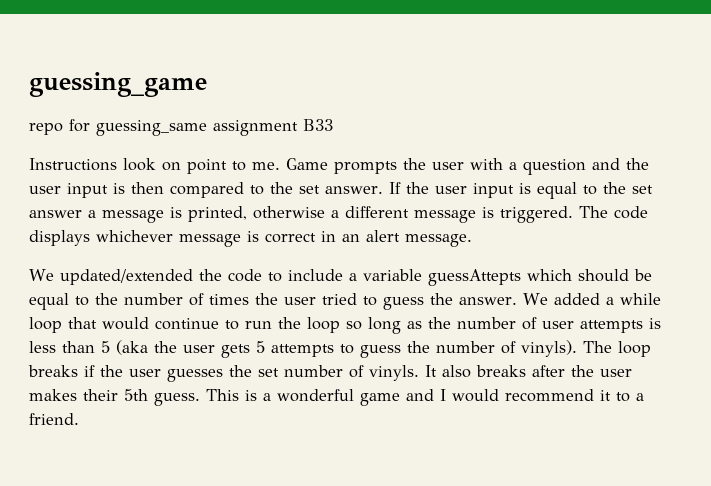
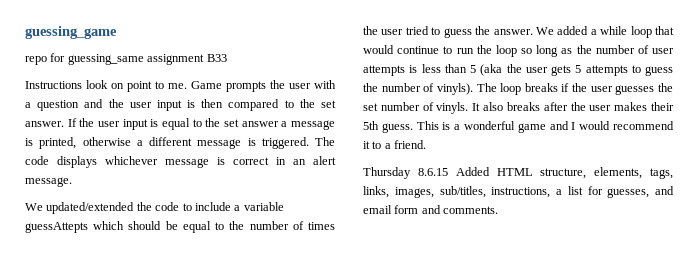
(79, 419) none -> [363,167,673,179] [363,186,674,198] [363,205,499,214] // Thursday 8.6.15 Added HTML structure, elements, tags, links, images, sub/titles, instructions, a list for guesses, and email form and comments.

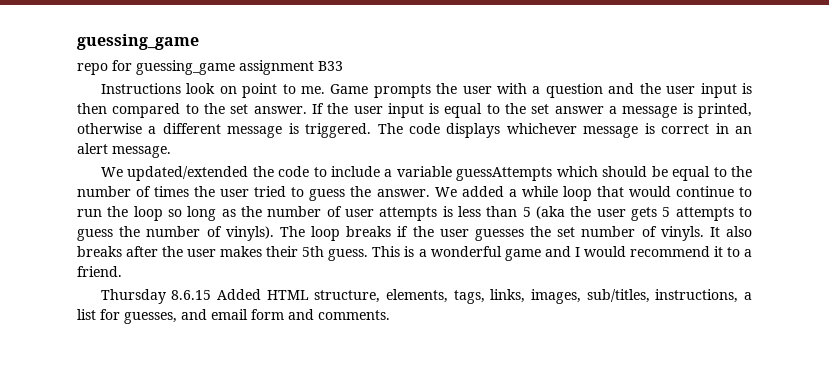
[67,54,144,65] guessing_same -> [136,60,235,75] guessing_game
[25,222,88,233] guessAttepts -> [456,167,553,181] guessAttempts

